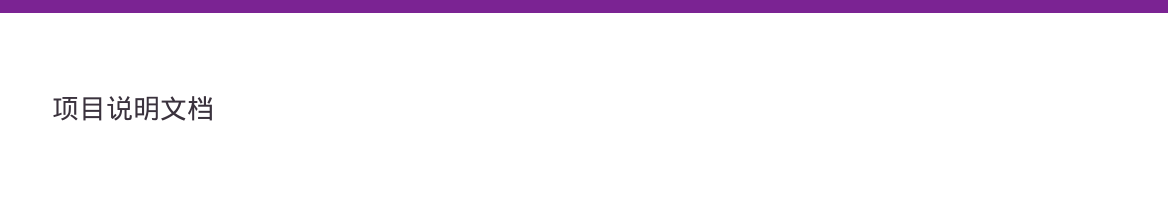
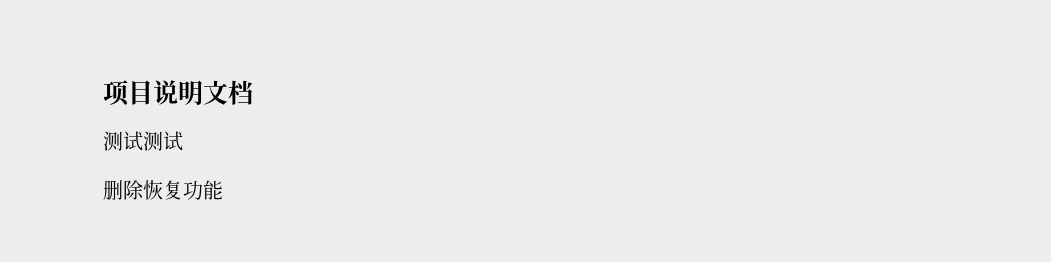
(214, 108) none -> [103,131,183,151] [103,180,223,200] // 测试测试 // 删除恢复功能

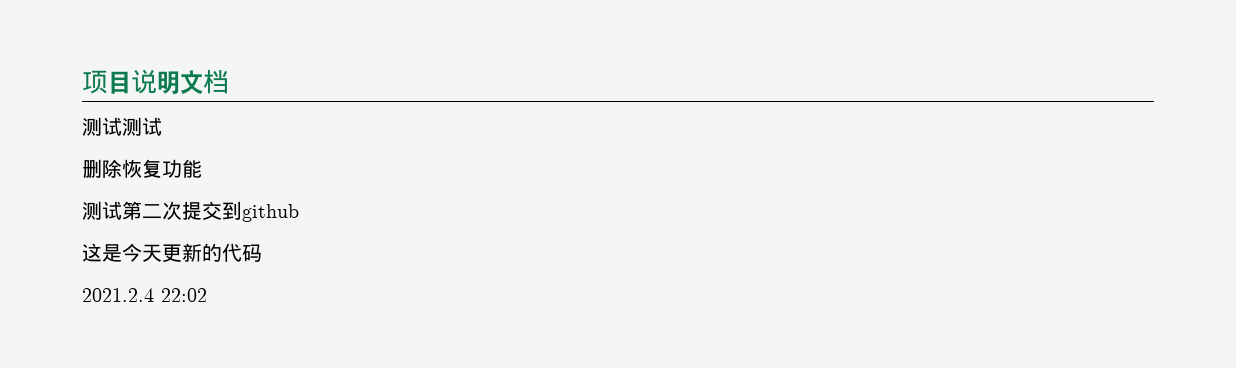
(223, 190) none -> [82,201,299,222] [82,243,262,262] [82,288,207,302] // 测试第二次提交到github // 这是今天更新的代码 // 2021.2.4 22:02

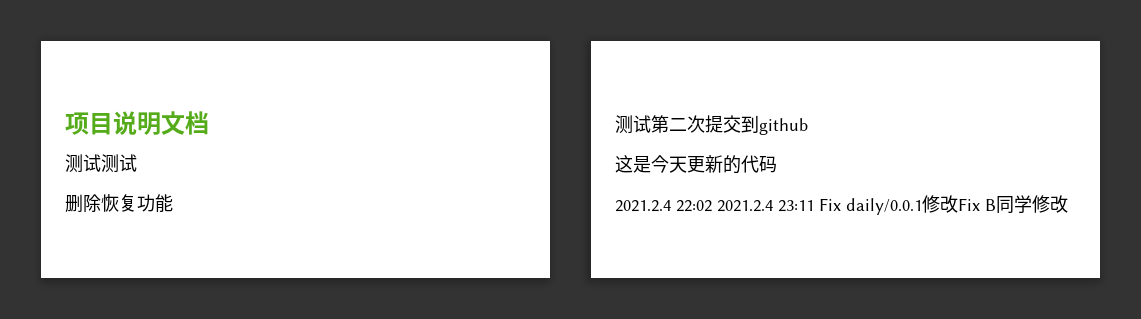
(207, 295) none -> [717,195,1068,215] 2021.2.4 23:11 Fix daily/0.0.1修改Fix B同学修改

